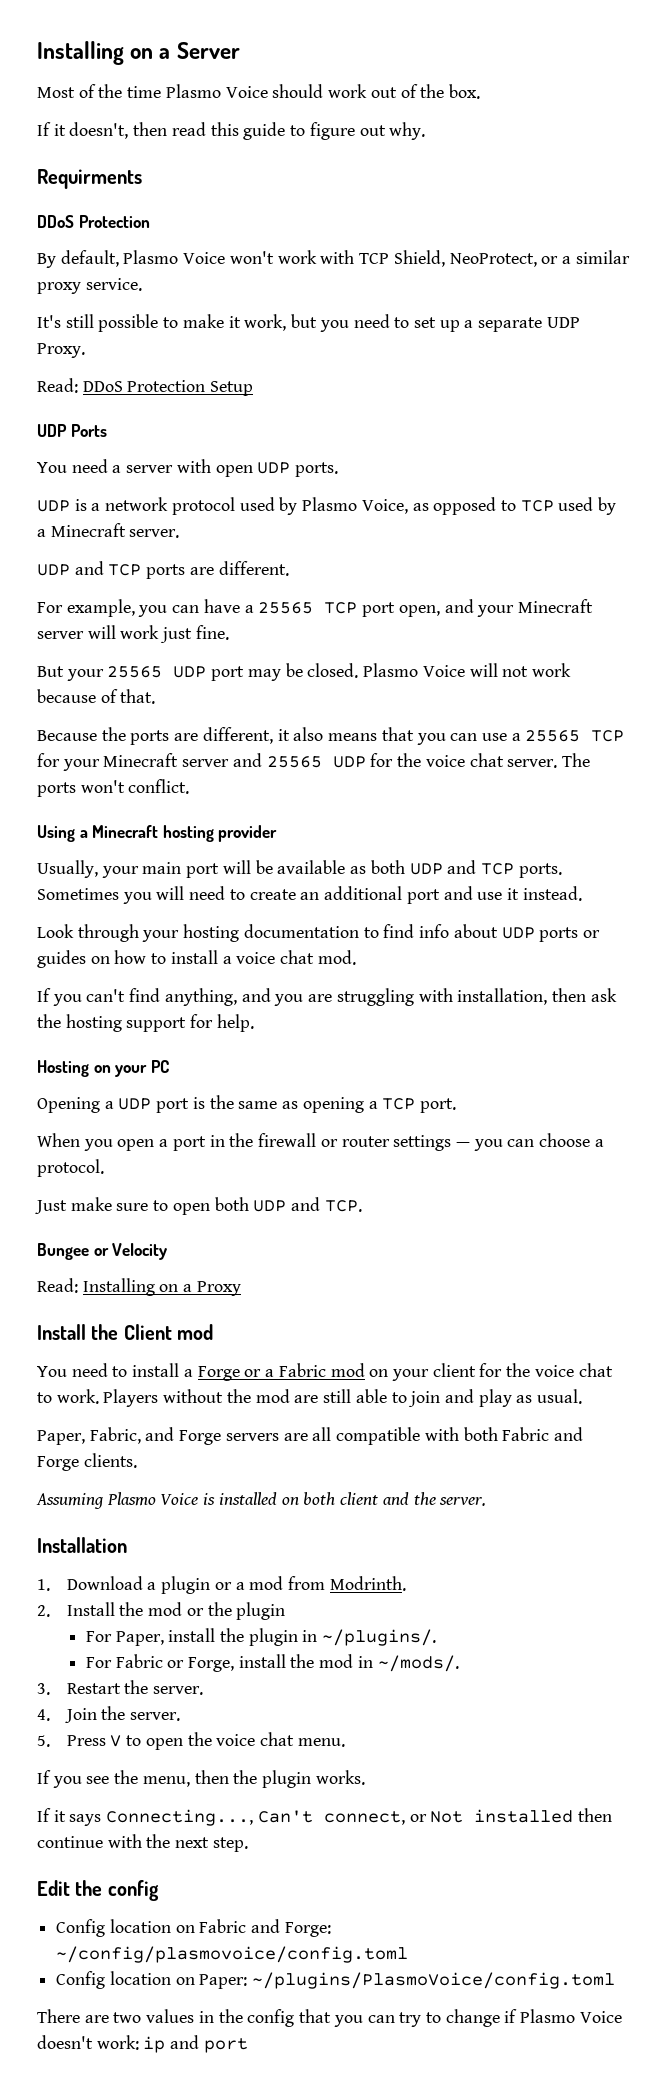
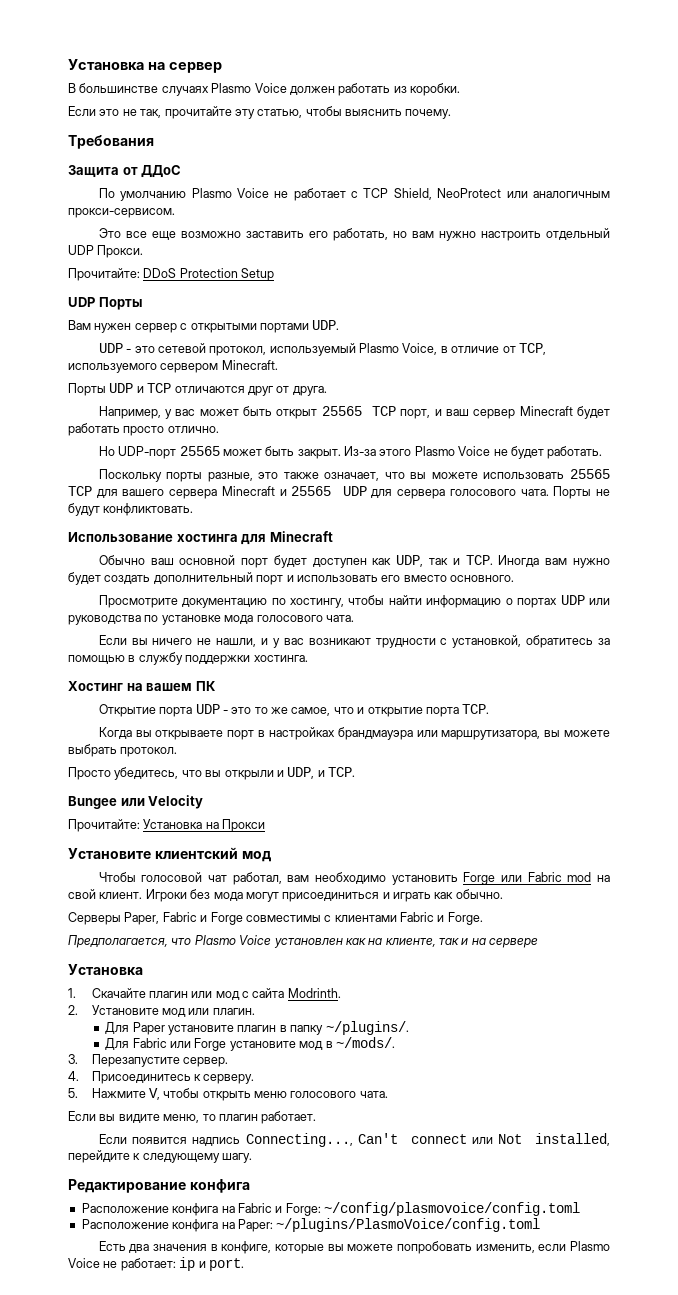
[37,41,240,65] [37,84,480,99] [37,122,426,140] [37,169,142,189] [37,215,150,228] [37,250,630,268] [37,278,142,294] [37,314,580,332] [37,343,85,358] [37,378,254,396] [37,424,107,437] [37,459,339,477] [37,497,617,515] [37,523,180,538] [37,561,289,579] [37,599,593,617] [37,625,229,643] [37,663,571,681] [37,689,156,704] [37,727,625,745] [37,753,590,771] [37,779,190,797] [37,825,278,842] [37,860,562,878] [37,886,582,904] [37,924,600,942] [37,950,356,968] [37,988,617,1006] [37,1014,254,1032] [37,1060,169,1077] [37,1095,456,1113] [37,1133,604,1151] [37,1159,104,1177] [35,1197,321,1215] Installing on a Server // Most of the time Plasmo Voice should work out of the box. // If it doesn't, then read this guide to figure out why. // Requirments // DDoS Protection // By default, Plasmo Voice won't work with TCP Shield, NeoProtect, or a similar proxy service. // It's still possible to make it work, but you need to set up a separate UDP Proxy. // Read: DDoS Protection Setup // UDP Ports // You need a server with open UDP ports. // UDP is a network protocol used by Plasmo Voice, as opposed to TCP used by a Minecraft server. // UDP and TCP ports are different. // For example, you can have a 25565 TCP port open, and your Minecraft server will work just fine. // But your 25565 UDP port may be closed. Plasmo Voice will not work because of that. // Because the ports are different, it also means that you can use a 25565 TCP for your Minecraft server and 25565 UDP for the voice chat server. The ports won't conflict. // Using a Minecraft hosting provider // Usually, your main port will be available as both UDP and TCP ports. Sometimes you will need to create an additional port and use it instead. // Look through your hosting documentation to find info about UDP ports or guides on how to install a voice chat mod. // If you can't find anything, and you are struggling with installation, then ask the hosting support for help. // Hosting on your PC // Opening a UDP port is the same as opening a TCP port. // When you open a port in the firewall or router settings — you can choose a protocol. // Just make sure to open both UDP and -> [68,59,222,73] [68,83,460,96] [68,106,452,119] [68,135,154,149] [68,165,182,178] [98,188,610,201] [68,208,175,218] [98,228,610,241] [68,245,144,258] [68,268,275,281] [68,297,142,310] [68,320,340,333] [98,343,546,356] [68,360,278,373] [68,383,327,396] [98,406,610,419] [68,423,219,436] [98,446,603,459] [98,469,610,482] [68,486,611,499] [68,503,194,516] [68,531,333,545] [98,555,610,568] [68,572,514,585] [98,595,610,608] [68,615,354,625] [98,635,610,648] [68,652,308,665] [68,681,216,691] [98,704,490,717] [98,727,610,740] [68,744,178,757] [68,767,325,780] Установка на сервер // В большинстве случаях Plasmo Voice должен работать из коробки. // Если это не так, прочитайте эту статью, чтобы выяснить почему. // Требования // Защита от ДДоС // По умолчанию Plasmo Voice не работает с TCP Shield, NeoProtect или аналогичным прокси-сервисом. // Это все еще возможно заставить его работать, но вам нужно настроить отдельный UDP Прокси. // Прочитайте: DDoS Protection Setup // UDP Порты // Вам нужен сервер с открытыми портами UDP. // UDP - это сетевой протокол, используемый Plasmo Voice, в отличие от TCP, используемого сервером Minecraft. // Порты UDP и TCP отличаются друг от друга. // Например, у вас может быть открыт 25565 TCP порт, и ваш сервер Minecraft будет работать просто отлично. // Но UDP-порт 25565 может быть закрыт. Из-за этого Plasmo Voice не будет работать. // Поскольку порты разные, это также означает, что вы можете использовать 25565 TCP для вашего сервера Minecraft и 25565 UDP для сервера голосового чата. Порты не будут конфликтовать. // Использование хостинга для Minecraft // Обычно ваш основной порт будет доступен как UDP, так и TCP. Иногда вам нужно будет создать дополнительный порт и использовать его вместо основного. // Просмотрите документацию по хостингу, чтобы найти информацию о портах UDP или руководства по установке мода голосового чата. // Если вы ничего не нашли, и у вас возникают трудности с установкой, обратитесь за помощью в службу поддержки хостинга. // Хостинг на вашем ПК // Открытие порта UDP - это то же самое, что и открытие порта TCP. // Когда вы открываете порт в настройках брандмауэра или маршрутизатора, вы можете выбрать протокол. // Просто убедитесь, что вы открыли и UDP, и
[93,1248,109,1256] or -> [120,798,145,806] или
[37,1278,241,1296] [37,1324,214,1340] [37,1363,613,1381] [37,1389,583,1407] [37,1427,583,1445] [37,1453,137,1471] [36,1492,487,1509] [37,1537,127,1553] [37,1576,406,1594] [37,1602,286,1620] [85,1628,437,1646] [85,1654,459,1672] [37,1680,204,1695] [37,1706,181,1723] [37,1732,345,1750] [37,1770,365,1788] [37,1808,613,1826] [37,1834,248,1852] [37,1880,159,1901] [56,1919,281,1937] Read: Installing on a Proxy // Install the Client mod // You need to install a Forge or a Fabric mod on your client for the voice chat to work. Players without the mod are still able to join and play as usual. // Paper, Fabric, and Forge servers are all compatible with both Fabric and Forge clients. // Assuming Plasmo Voice is installed on both client and the server. // Installation // 1. Download a plugin or a mod from Modrinth. // 2. Install the mod or the plugin // For Paper, install the plugin in ~/plugins/. // For Fabric or Forge, install the mod in ~/mods/. // 3. Restart the server. // 4. Join the server. // 5. Press V to open the voice chat menu. // If you see the menu, then the plugin works. // If it says Connecting..., Can't connect, or Not installed then continue with the next step. // Edit the config // Config location on Fabric and -> [68,819,266,832] [68,847,271,862] [98,872,610,885] [68,889,503,902] [68,912,483,925] [68,935,539,948] [68,964,143,975] [68,988,341,1000] [68,1005,255,1017] [105,1021,409,1035] [105,1037,395,1051] [68,1054,228,1067] [68,1071,255,1084] [68,1088,388,1101] [68,1111,317,1124] [98,1133,610,1147] [68,1150,253,1163] [68,1179,250,1193] [81,1203,283,1216] Прочитайте: Установка на Прокси // Установите клиентский мод // Чтобы голосовой чат работал, вам необходимо установить Forge или Fabric mod на свой клиент. Игроки без мода могут присоединиться и играть как обычно. // Серверы Paper, Fabric и Forge совместимы с клиентами Fabric и Forge. // Предполагается, что Plasmo Voice установлен как на клиенте, так и на сервере // Установка // 1. Скачайте плагин или мод с сайта Modrinth. // 2. Установите мод или плагин. // Для Paper установите плагин в папку ~/plugins/. // Для Fabric или Forge установите мод в ~/mods/. // 3. Перезапустите сервер. // 4. Присоединитесь к серверу. // 5. Нажмите V, чтобы открыть меню голосового чата. // Если вы видите меню, то плагин работает. // Если появится надпись Connecting..., Can't connect или Not installed, перейдите к следующему шагу. // Редактирование конфига // Расположение конфига на Fabric и
[56,1971,195,1989] Config location on -> [81,1219,235,1232] Расположение конфига на
[37,2009,622,2027] [37,2035,248,2053] There are two values in the config that you can try to change if Plasmo Voice doesn't work: ip and port -> [98,1241,610,1254] [68,1257,244,1271] Есть два значения в конфиге, которые вы можете попробовать изменить, если Plasmo Voice не работает: ip и port.

